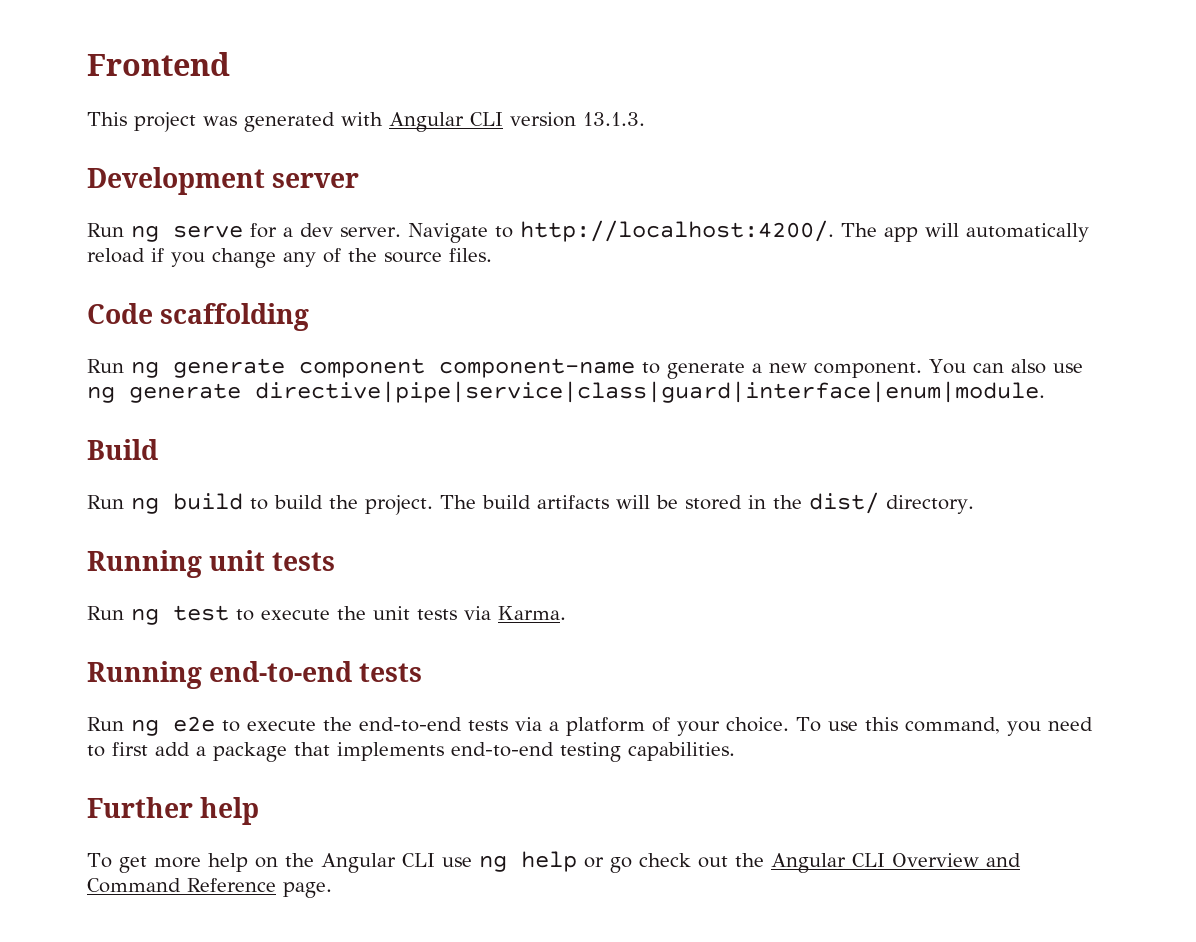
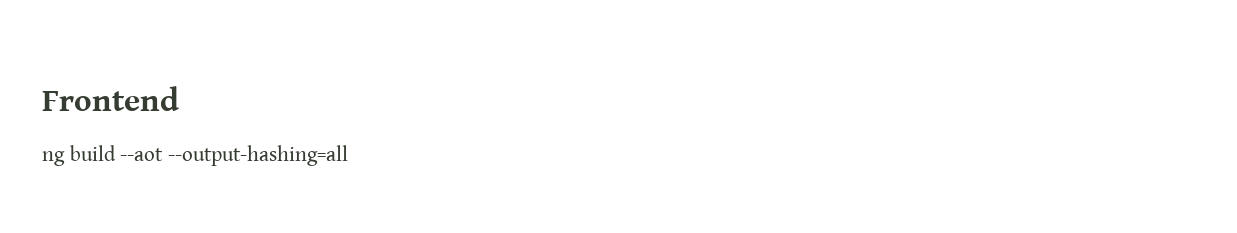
[87,112,645,132] [87,167,360,195] [87,220,1089,243] [87,248,492,268] [87,303,310,331] [87,358,1083,379] [87,381,1045,403] [87,439,158,460] [87,492,974,515] [87,550,336,578] [87,605,566,625] [87,661,423,689] [87,716,1093,736] [87,742,735,762] [87,797,260,825] [87,851,1021,873] [87,878,332,898] This project was generated with Angular CLI version 13.1.3. // Development server // Run ng serve for a dev server. Navigate to http://localhost:4200/. The app will automatically reload if you change any of the source files. // Code scaffolding // Run ng generate component component-name to generate a new component. You can also use ng generate directive|pipe|service|class|guard|interface|enum|module. // Build // Run ng build to build the project. The build artifacts will be stored in the dist/ directory. // Running unit tests // Run ng test to execute the unit tests via Karma. // Running end-to-end tests // Run ng e2e to execute the end-to-end tests via a platform of your choice. To use this command, you need to first add a package that implements end-to-end testing capabilities. // Further help // To get more help on the Angular CLI use ng help or go check out the Angular CLI Overview and Command Reference page. -> [42,145,349,166] ng build --aot --output-hashing=all

